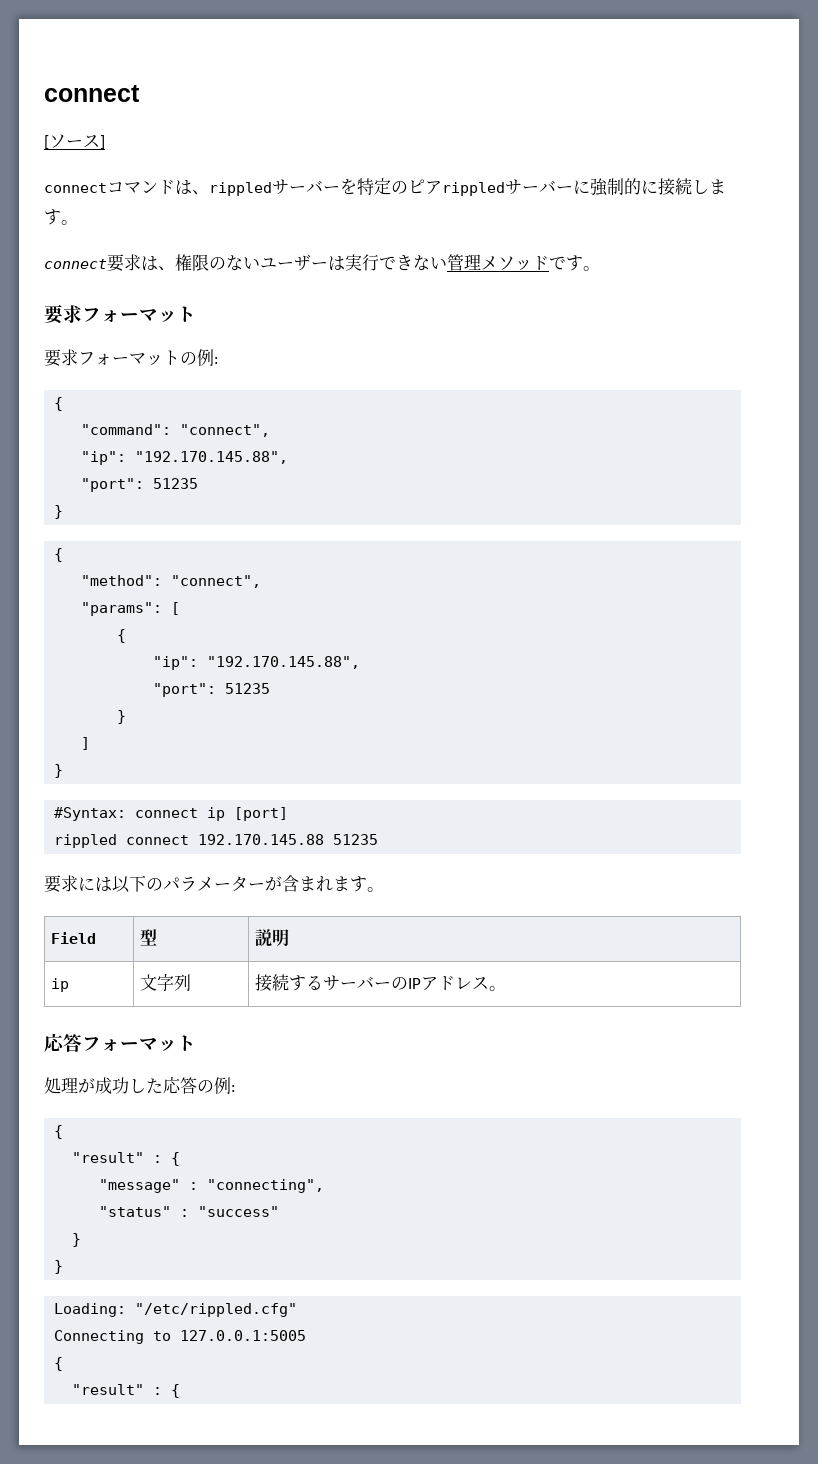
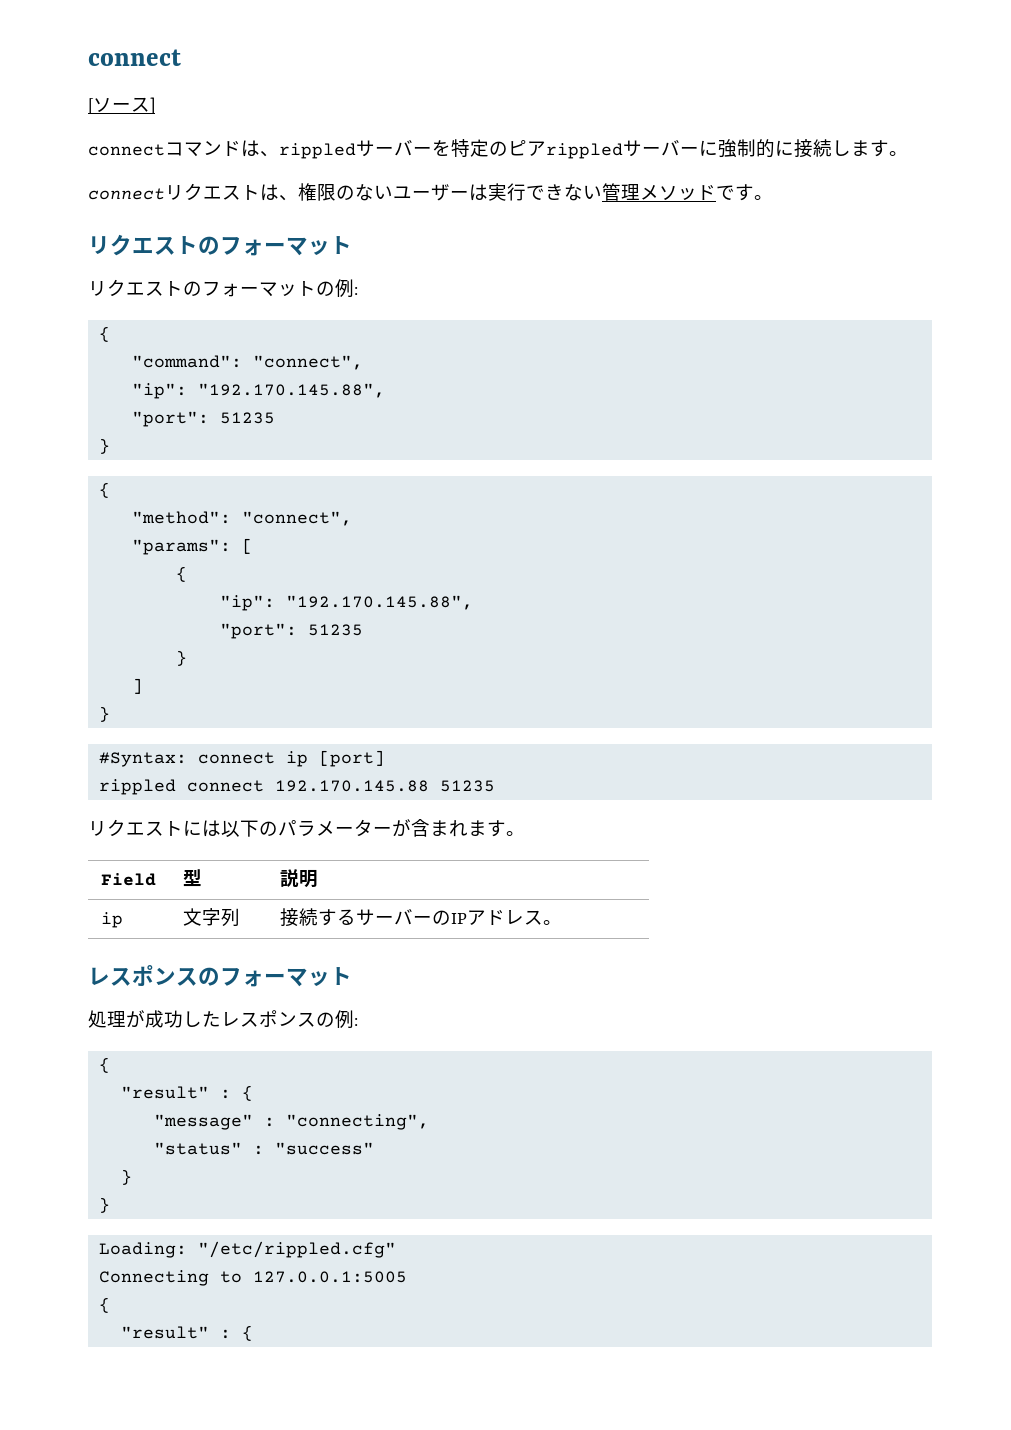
[107,254,141,272] 要求 -> [165,183,260,201] リクエスト
[44,305,196,324] [44,349,78,367] 要求フォーマット // 要求 -> [88,234,352,256] [88,279,202,297] リクエストのフォーマット // リクエストの
[44,875,78,893] 要求 -> [88,819,183,837] リクエスト
[44,1033,82,1052] 応答 -> [88,965,220,986] レスポンスの
[163,1077,197,1094] 応答 -> [221,1010,316,1027] レスポンス

